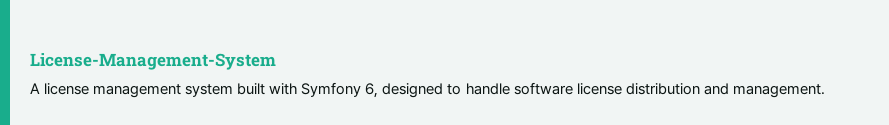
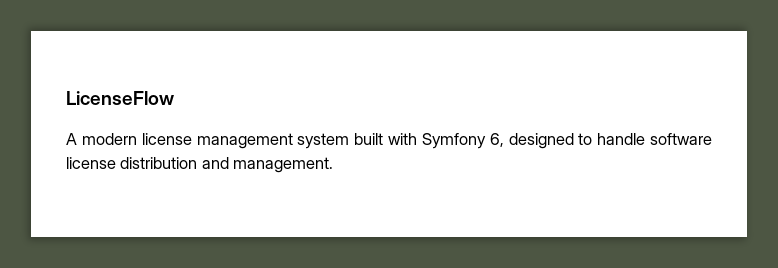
[30,53,276,70] License-Management-System -> [66,91,174,105] LicenseFlow
(40, 88) none -> [81,133,137,145] modern

